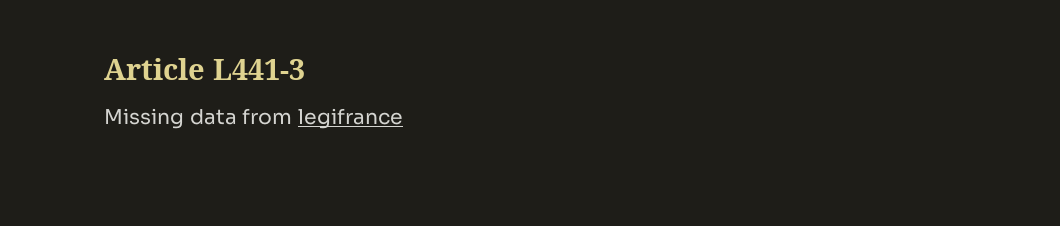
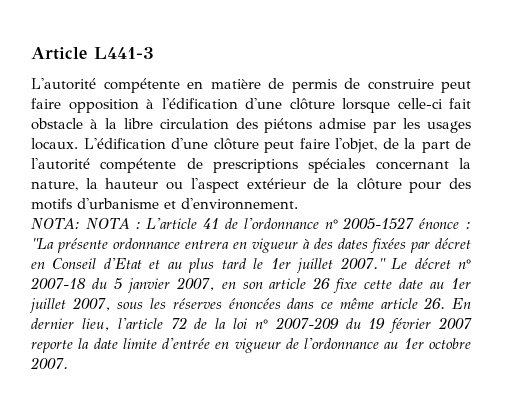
[104,108,403,129] Missing data from legifrance -> [31,78,471,93] [31,98,471,113] [31,118,471,133] [31,138,471,153] [31,158,471,173] [31,178,471,193] [31,198,298,210] [31,217,472,230] [31,238,471,253] [31,257,471,273] [30,277,471,293] [29,297,472,313] [31,317,472,333] [31,338,471,353] [30,357,68,369] L'autorité compétente en matière de permis de construire peut faire opposition à l'édification d'une clôture lorsque celle-ci fait obstacle à la libre circulation des piétons admise par les usages locaux. L'édification d'une clôture peut faire l'objet, de la part de l'autorité compétente de prescriptions spéciales concernant la nature, la hauteur ou l'aspect extérieur de la clôture pour des motifs d'urbanisme et d'environnement. // NOTA: NOTA : L'article 41 de l'ordonnance n° 2005-1527 énonce : "La présente ordonnance entrera en vigueur à des dates fixées par décret en Conseil d'Etat et au plus tard le 1er juillet 2007." Le décret n° 2007-18 du 5 janvier 2007, en son article 26 fixe cette date au 1er juillet 2007, sous les réserves énoncées dans ce même article 26. En dernier lieu, l'article 72 de la loi n° 2007-209 du 19 février 2007 reporte la date limite d'entrée en vigueur de l'ordonnance au 1er octobre 2007.

